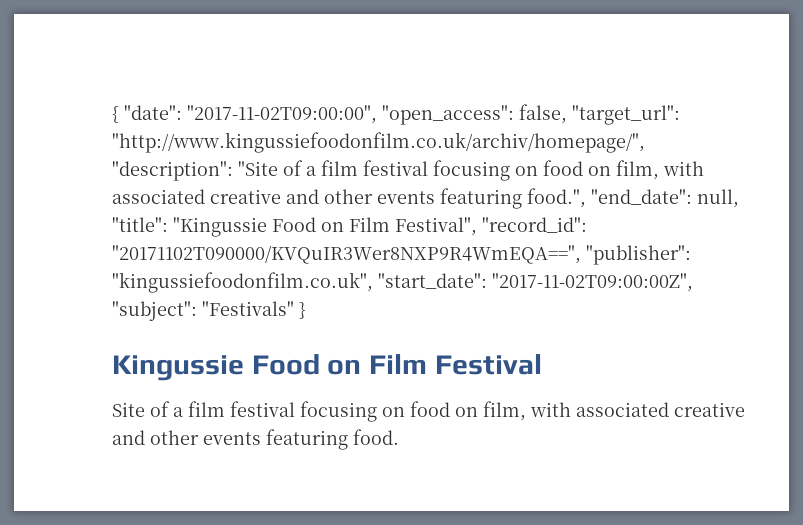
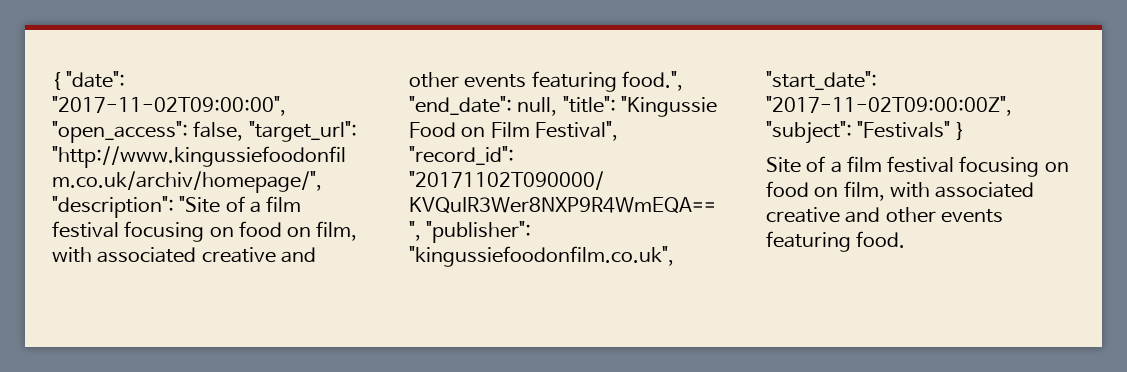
[112,354,542,381] // Kingussie Food on Film Festival -> (965, 131) none

